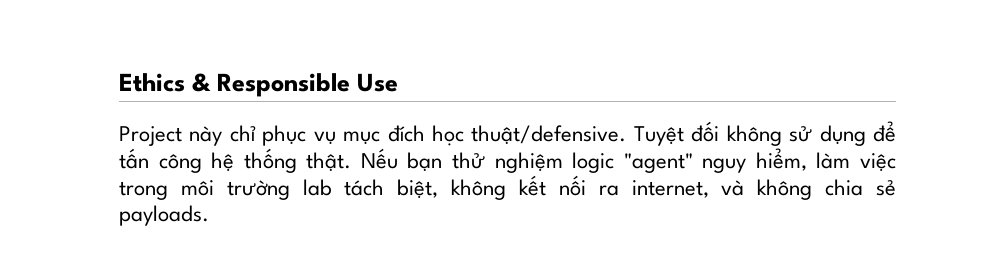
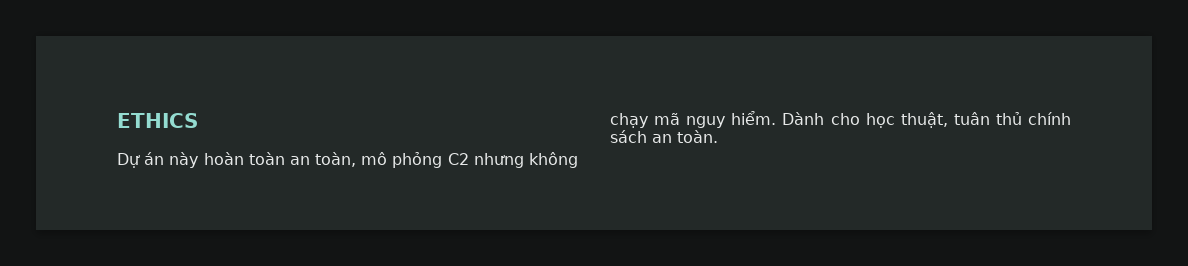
[119,73,399,97] [119,121,897,146] [119,148,896,173] [119,175,896,200] [119,205,209,226] Ethics & Responsible Use // Project này chỉ phục vụ mục đích học thuật/defensive. Tuyệt đối không sử dụng để tấn công hệ thống thật. Nếu bạn thử nghiệm logic "agent" nguy hiểm, làm việc trong môi trường lab tách biệt, không kết nối ra internet, và không chia sẻ payloads. -> [117,113,198,128] [117,152,578,168] [610,111,1071,128] [610,130,718,143] ETHICS // Dự án này hoàn toàn an toàn, mô phỏng C2 nhưng không chạy mã nguy hiểm. Dành cho học thuật, tuân thủ chính sách an toàn.

